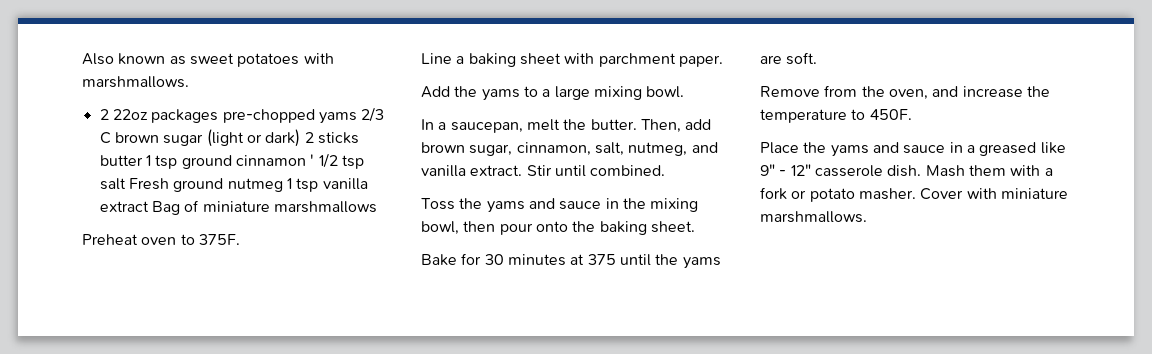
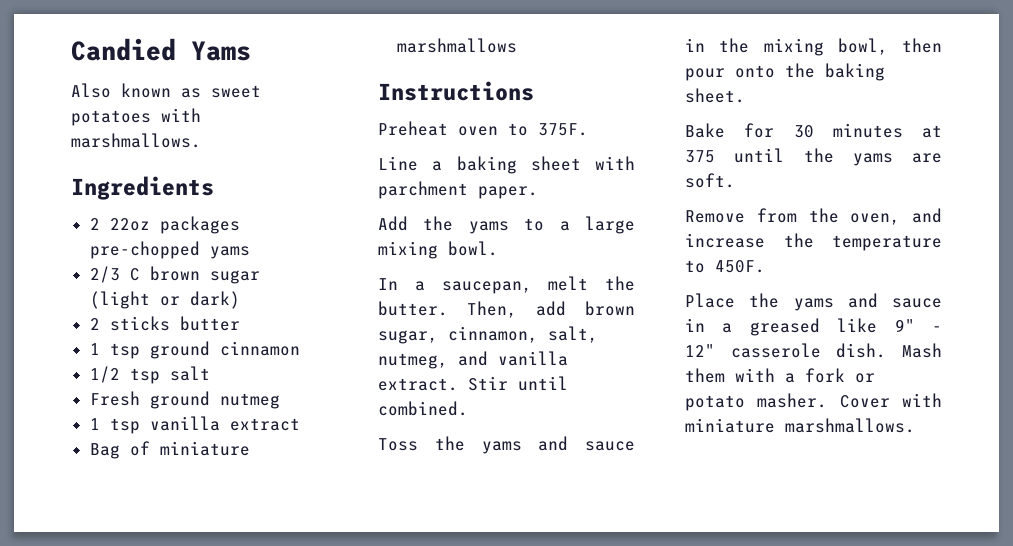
(82, 59) none -> [71,38,251,61] Candied Yams //
(189, 82) none -> [71,176,214,200] // Ingredients
(357, 118) none -> (250, 252) //
(301, 138) none -> (240, 300) //
(143, 160) none -> (240, 323) //
[310,154,315,166] ' -> (300, 348) //
(126, 184) none -> (210, 373) //
(283, 185) none -> (280, 401) //
(149, 206) none -> (300, 424) //
(377, 207) none -> [378,81,534,101] // Instructions

